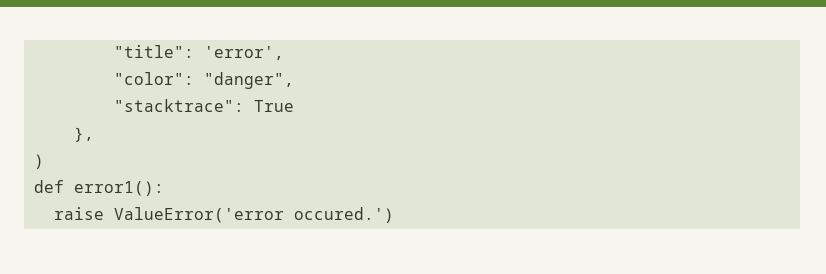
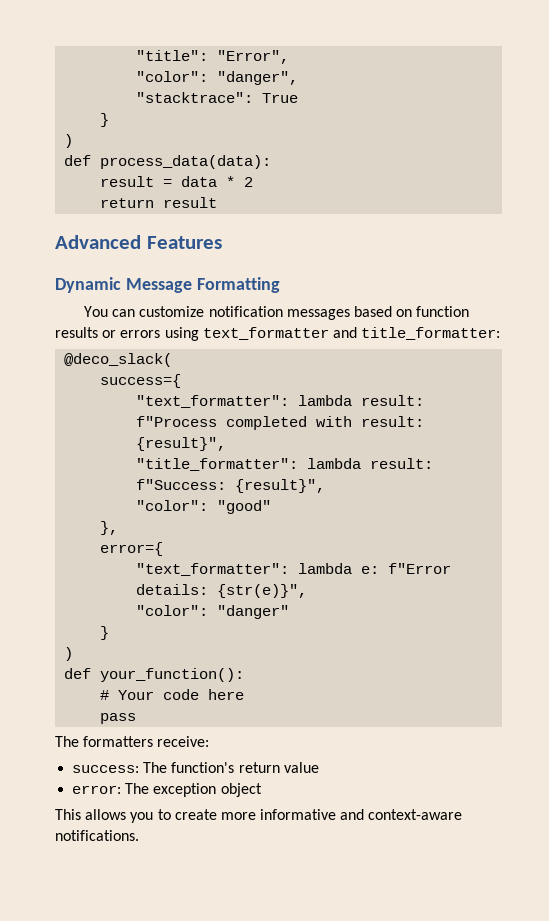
[203,46,284,60] 'error', -> [217,50,290,64] "Error",
[73,127,94,142] [33,154,44,169] [33,180,164,196] [53,207,394,223] }, // ) // def error1(): // raise ValueError('error occured.') -> [100,113,110,127] [64,134,74,148] [64,155,272,169] [100,176,254,187] [100,197,218,208] [55,235,222,249] [55,277,280,293] [84,306,470,320] [55,327,501,341] [64,353,173,367] [100,374,182,388] [136,395,425,408] [136,416,425,430] [136,437,227,451] [136,458,434,471] [136,479,326,493] [136,500,272,514] [100,521,119,535] [100,542,164,556] [136,563,452,576] [136,584,308,598] [136,605,290,619] [100,626,110,640] [64,647,74,661] [64,668,245,682] [100,689,245,700] [100,713,137,724] [55,736,210,747] [72,762,319,773] [72,783,262,797] [55,809,463,823] [55,830,139,841] } // ) // def process_data(data): // result = data * 2 // return result // Advanced Features // Dynamic Message Formatting // You can customize notification messages based on function results or errors using text_formatter and title_formatter: // @deco_slack( // success={ // "text_formatter": lambda result: f"Process completed with result: {result}", // "title_formatter": lambda result: f"Success: {result}", // "color": "good" // }, // error={ // "text_formatter": lambda e: f"Error details: {str(e)}", // "color": "danger" // } // ) // def your_function(): // # Your code here // pass // The formatters receive: // success: The function's return value // error: The exception object // This allows you to create more informative and context-aware notifications.

